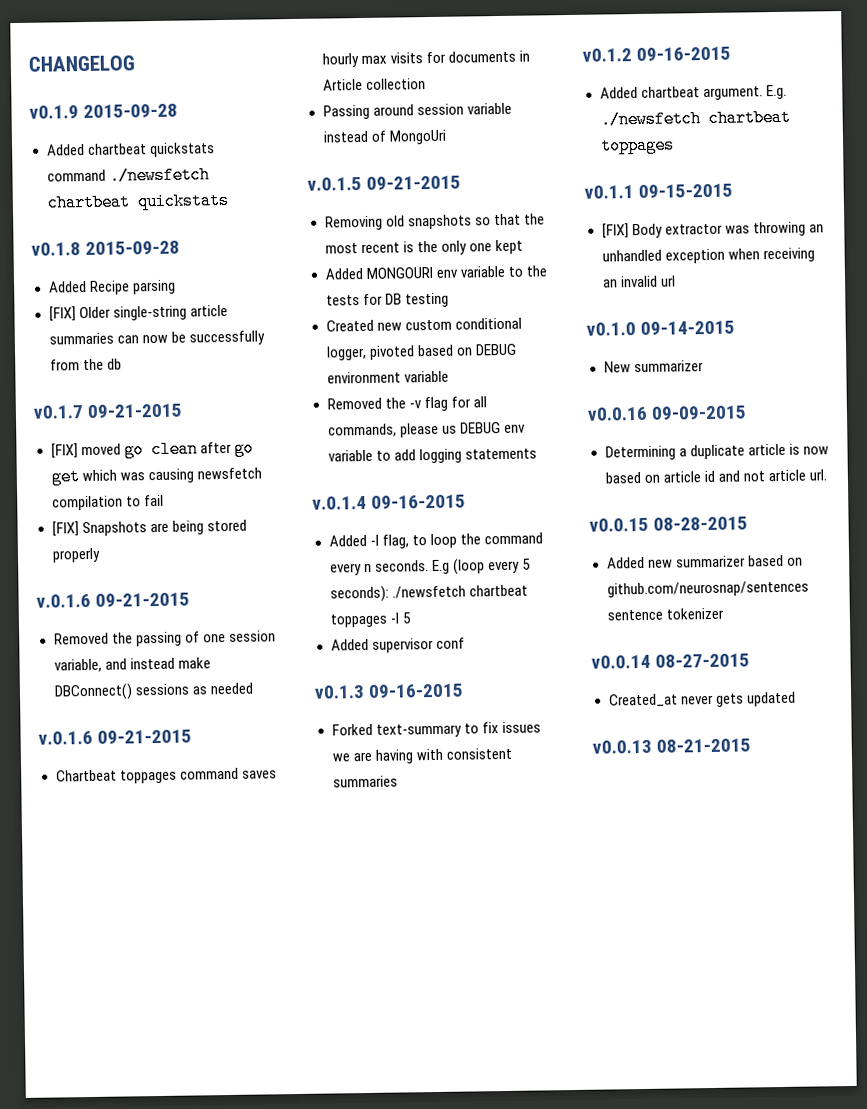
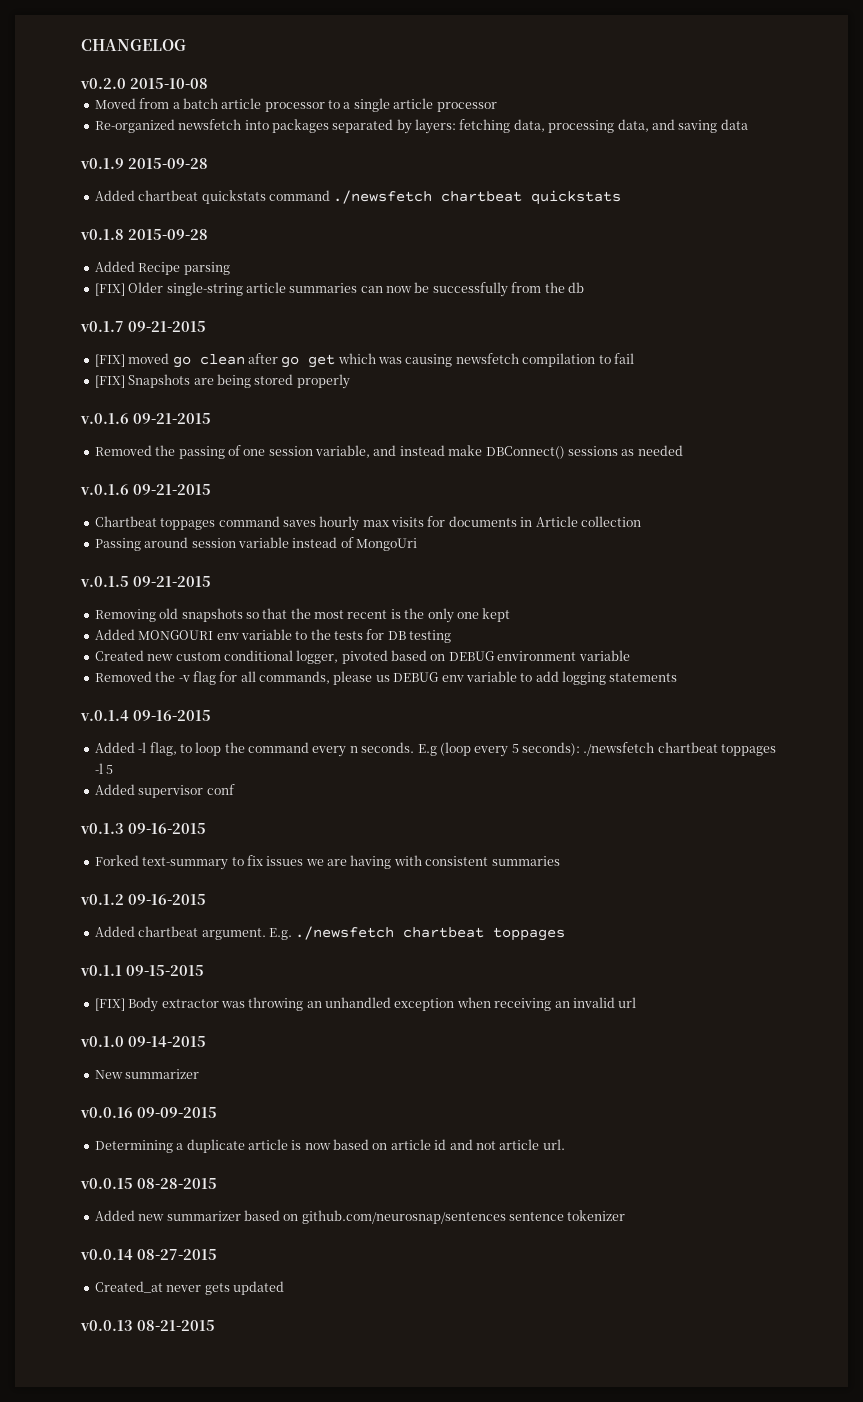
(135, 63) none -> [80,78,208,89] [94,98,497,112] [94,119,748,134] // v0.2.0 2015-10-08 // Moved from a batch article processor to a single article processor // Re-organized newsfetch into packages separated by layers: fetching data, processing data, and saving data

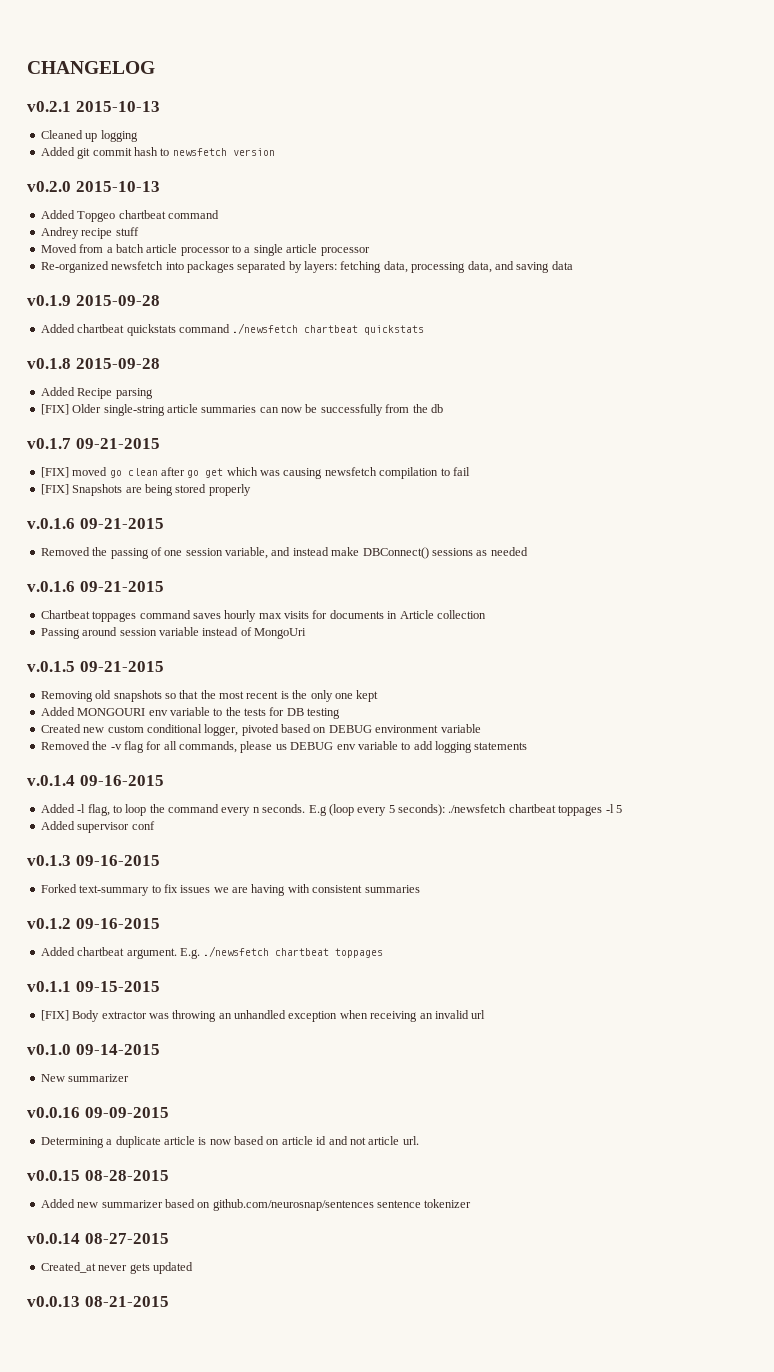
[80,78,208,89] v0.2.0 2015-10-08 -> [27,101,160,112] [40,130,138,142] [40,147,275,159] [27,181,160,192] [40,210,219,222] [40,227,139,239] v0.2.1 2015-10-13 // Cleaned up logging // Added git commit hash to newsfetch version // v0.2.0 2015-10-13 // Added Topgeo chartbeat command // Andrey recipe stuff

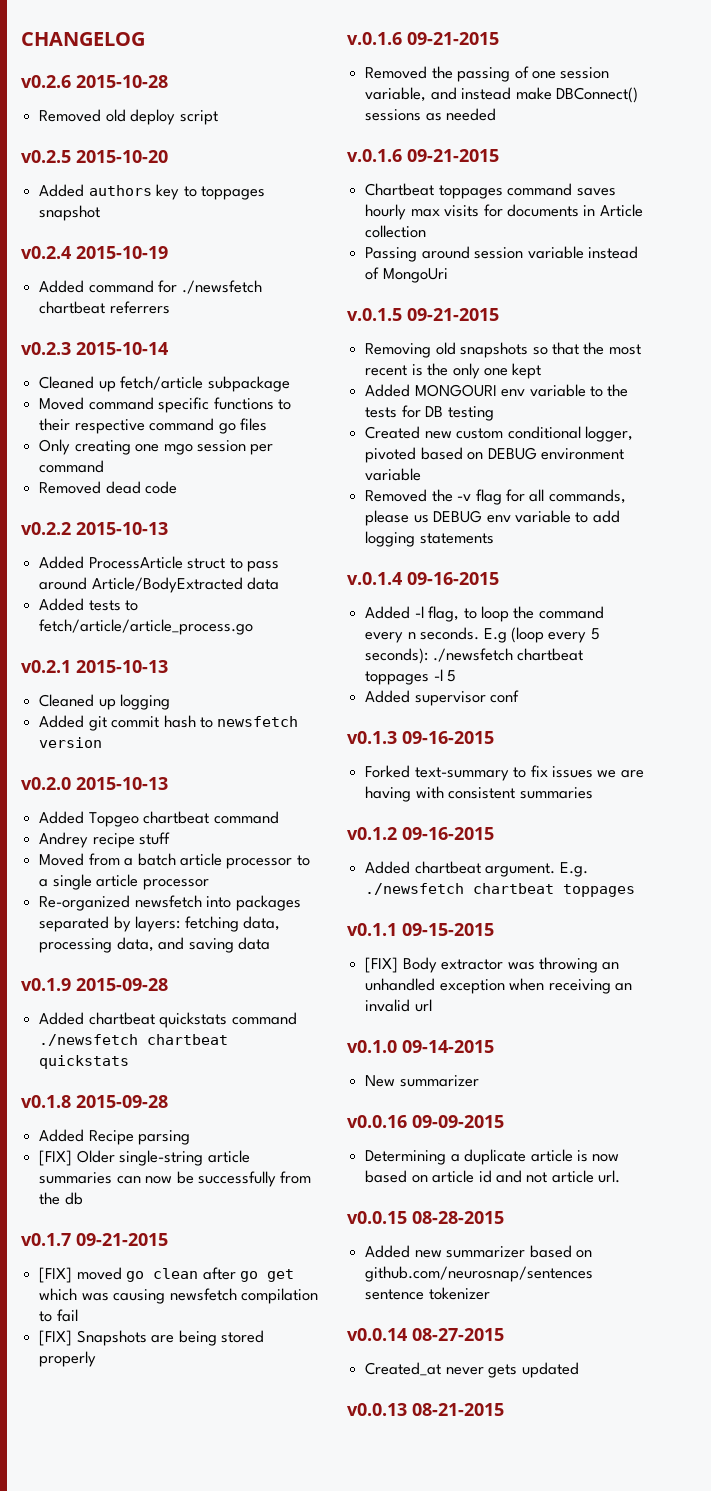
(155, 67) none -> [21,75,168,88] [39,109,218,125] [21,150,168,163] [39,184,265,200] [39,205,101,221] [21,246,168,259] [39,280,262,294] [39,301,170,314] [21,342,168,355] [39,376,290,392] [39,397,291,413] [39,418,267,434] [39,439,274,455] [39,460,105,473] [39,481,178,494] [21,522,168,535] [39,556,279,572] [39,577,280,593] [39,598,139,611] [39,619,254,635] // v0.2.6 2015-10-28 // Removed old deploy script // v0.2.5 2015-10-20 // Added authors key to toppages snapshot // v0.2.4 2015-10-19 // Added command for ./newsfetch chartbeat referrers // v0.2.3 2015-10-14 // Cleaned up fetch/article subpackage // Moved command specific functions to their respective command go files // Only creating one mgo session per command // Removed dead code // v0.2.2 2015-10-13 // Added ProcessArticle struct to pass around Article/BodyExtracted data // Added tests to fetch/article/article_process.go

